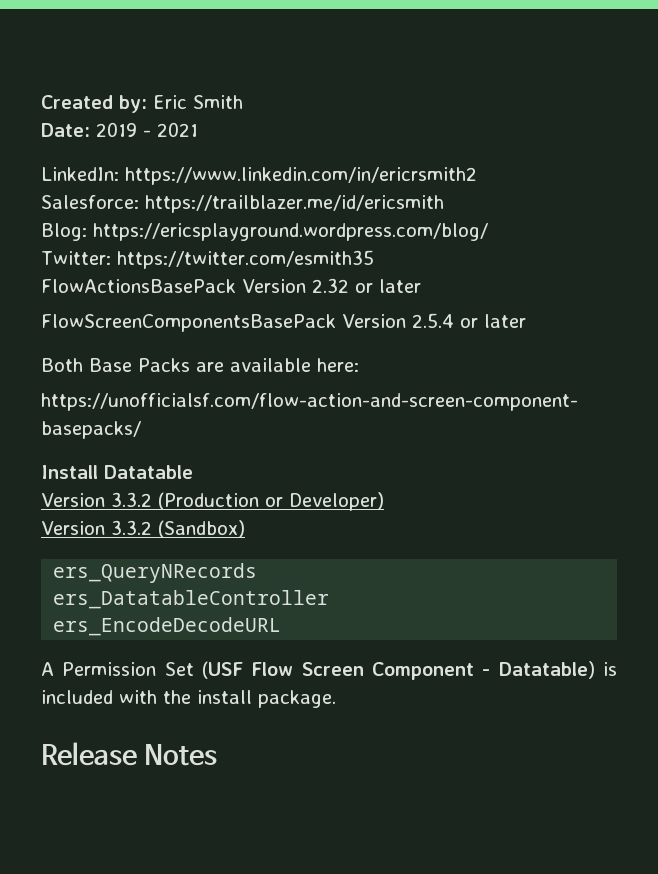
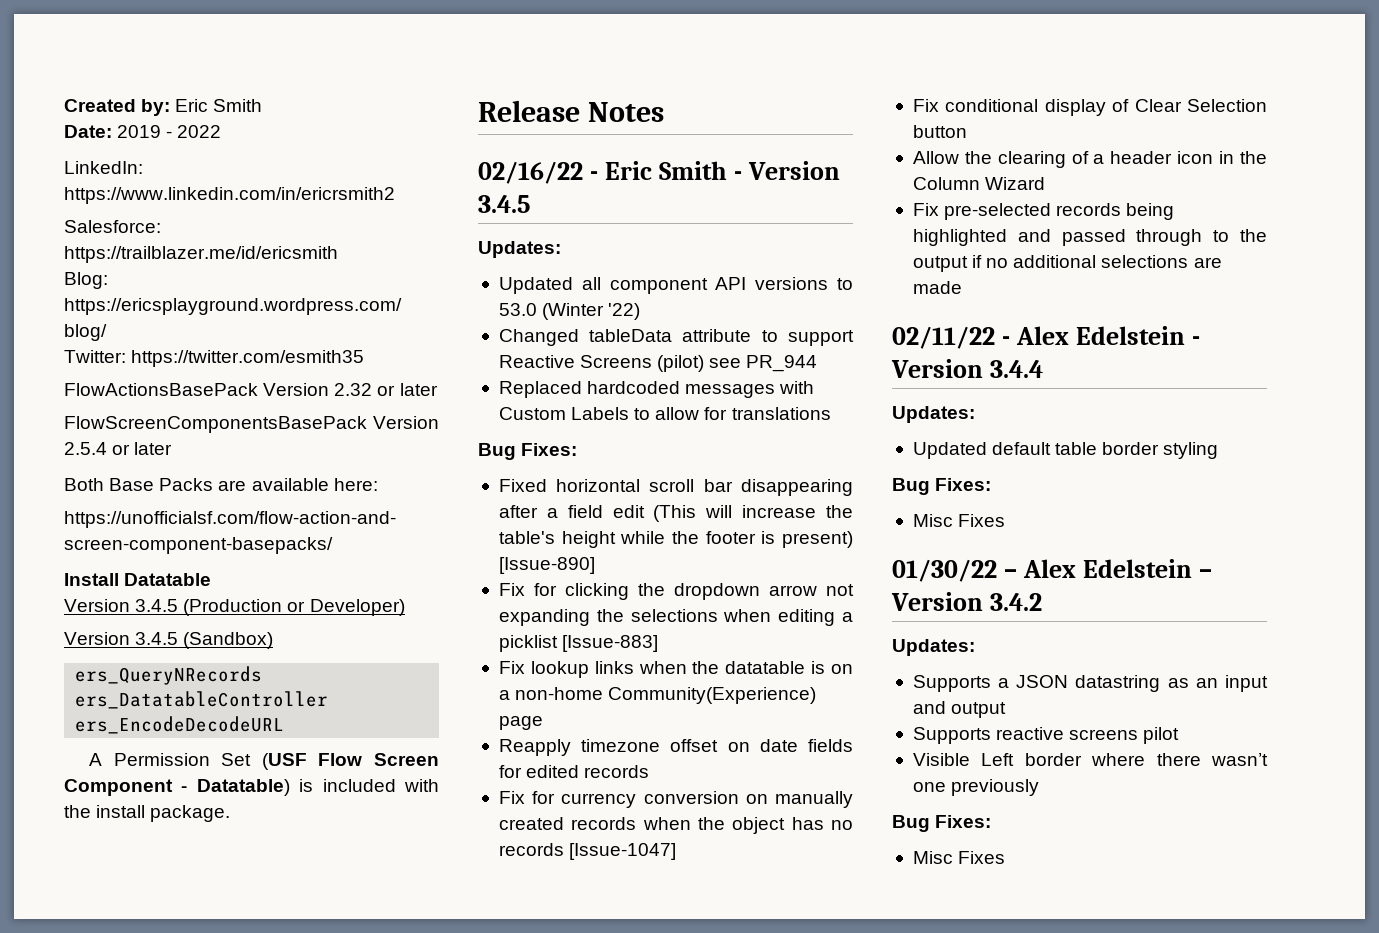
[157,122,198,137] 2021 -> [177,125,222,138] 2022
[110,492,152,507] 3.3.2 -> [135,599,179,612] 3.4.5
[110,520,152,535] 3.3.2 -> [135,632,179,645] 3.4.5
(218, 755) none -> [478,161,841,184] [478,195,531,213] [478,241,561,258] [498,277,853,294] [498,303,641,320] [498,329,855,346] [498,355,818,372] [498,381,815,398] [498,407,831,420] [478,443,578,460] [498,479,853,496] [498,505,853,522] [498,531,853,548] [498,557,595,574] [498,583,854,600] [498,609,853,626] [498,635,659,652] [498,661,853,678] [498,687,817,704] [498,716,543,730] [498,739,853,756] [498,765,650,778] [498,791,854,808] [498,817,853,834] [498,843,677,860] [912,99,1267,116] [912,125,967,138] [912,151,1267,168] [912,177,1046,190] [912,203,1175,220] [912,229,1267,246] [912,255,1222,272] [912,281,962,294] [892,326,1201,349] [891,359,1044,378] [892,406,975,423] [912,442,1219,459] [892,478,992,495] [912,514,1006,527] [892,559,1213,582] [891,592,1043,611] [892,639,975,656] [912,675,1268,692] [912,701,1007,718] [912,727,1180,744] [912,753,1268,766] [912,779,1040,796] [892,815,992,832] [912,851,1006,864] // 02/16/22 - Eric Smith - Version 3.4.5 // Updates: // Updated all component API versions to 53.0 (Winter '22) // Changed tableData attribute to support Reactive Screens (pilot) see PR_944 // Replaced hardcoded messages with Custom Labels to allow for translations // Bug Fixes: // Fixed horizontal scroll bar disappearing after a field edit (This will increase the table's height while the footer is present) [Issue-890] // Fix for clicking the dropdown arrow not expanding the selections when editing a picklist [Issue-883] // Fix lookup links when the datatable is on a non-home Community(Experience) page // Reapply timezone offset on date fields for edited records // Fix for currency conversion on manually created records when the object has no records [Issue-1047] // Fix conditional display of Clear Selection button // Allow the clearing of a header icon in the Column Wizard // Fix pre-selected records being highlighted and passed through to the output if no additional selections are made // 02/11/22 - Alex Edelstein - Version 3.4.4 // Updates: // Updated default table border styling // Bug Fixes: // Misc Fixes // 01/30/22 – Alex Edelstein – Version 3.4.2 // Updates: // Supports a JSON datastring as an input and output // Supports reactive screens pilot // Visible Left border where there wasn’t one previously // Bug Fixes: // Misc Fixes

